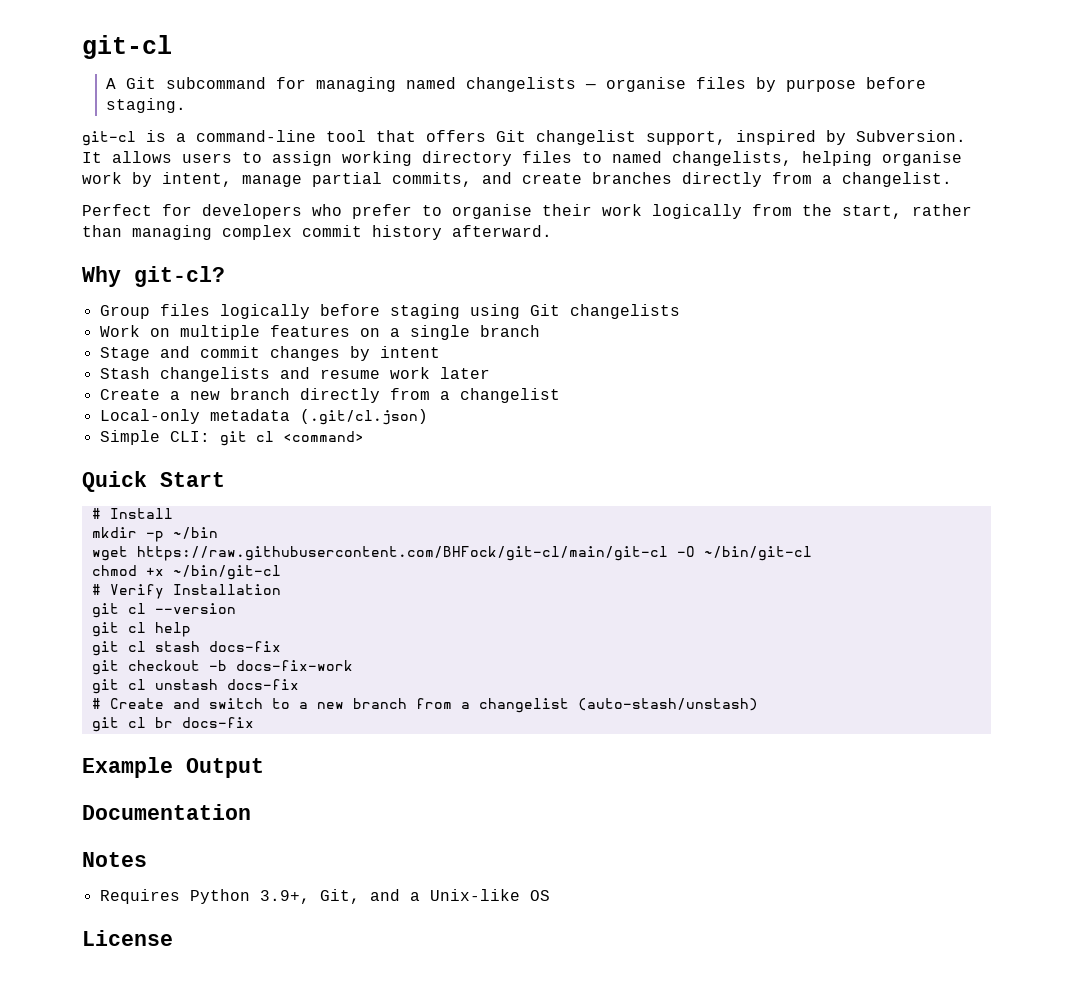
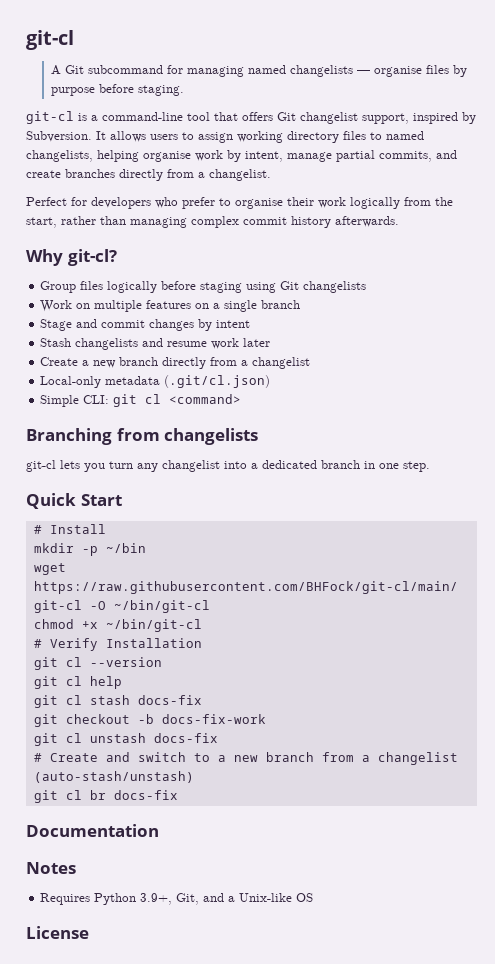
[452,225,552,237] afterward. -> [335,216,399,227] afterwards.
(364, 436) none -> [26,428,259,445] [26,460,430,472] // Branching from changelists // git-cl lets you turn any changelist into a dedicated branch in one step.
[82,757,264,778] // Example Output -> (178, 795) none

